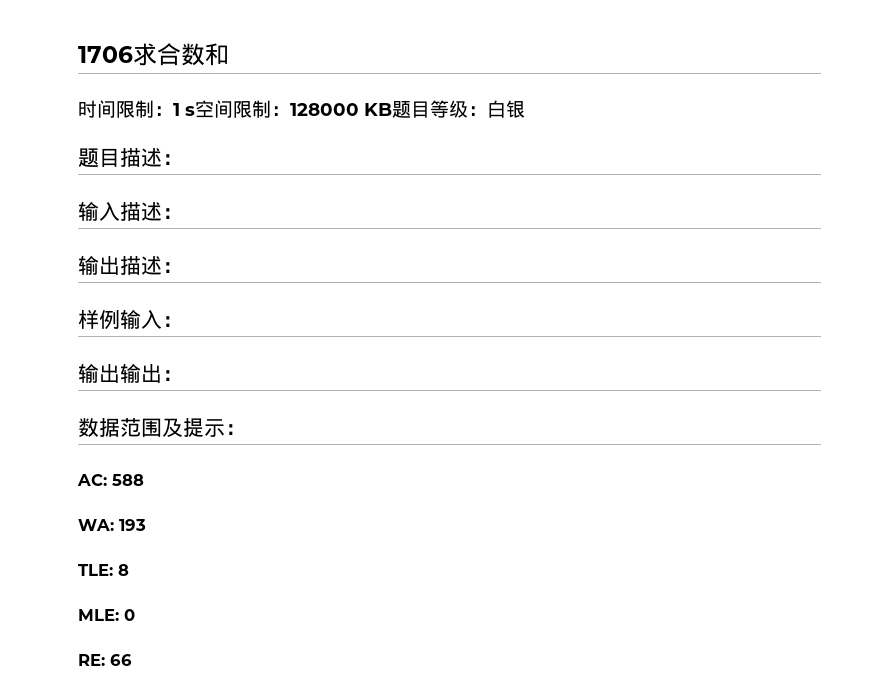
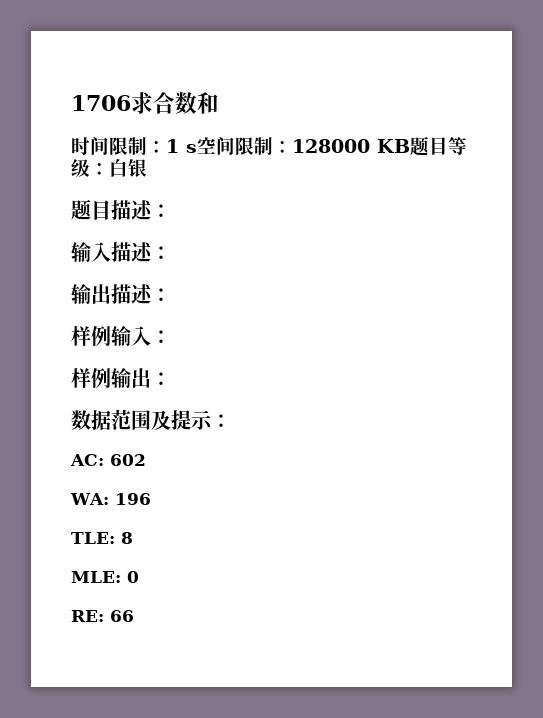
[78,363,120,383] 输出 -> [71,367,111,388] 样例
[112,474,144,486] 588 -> [110,454,146,466] 602
[119,519,146,531] 193 -> [114,493,151,505] 196

